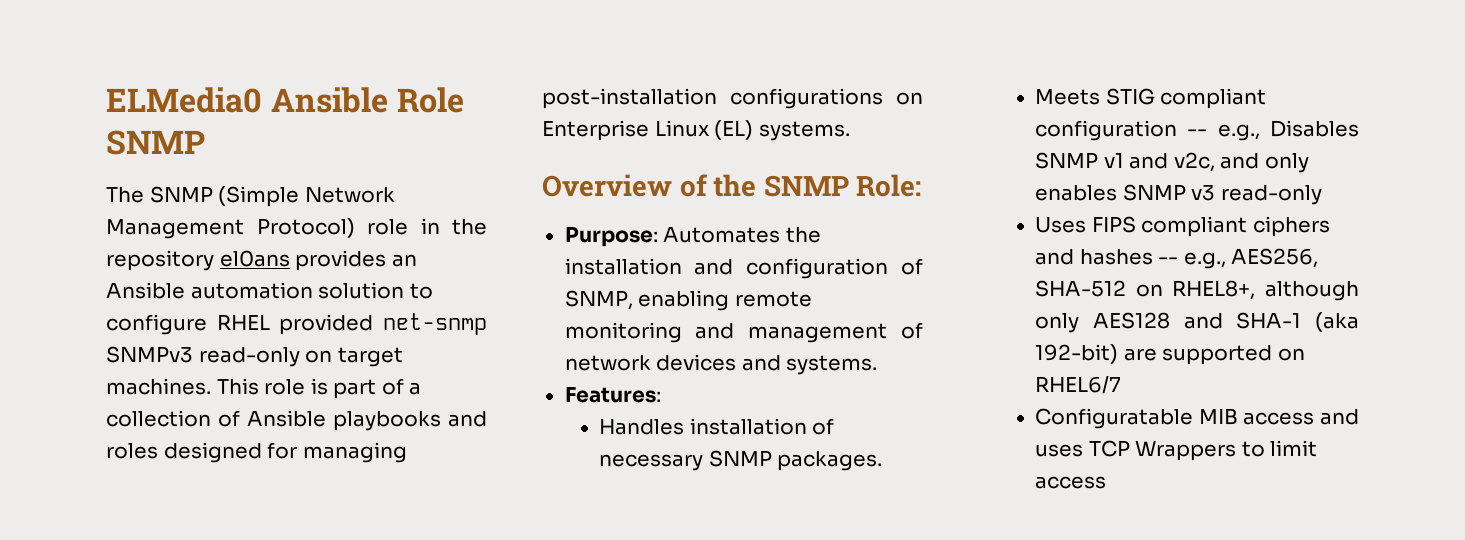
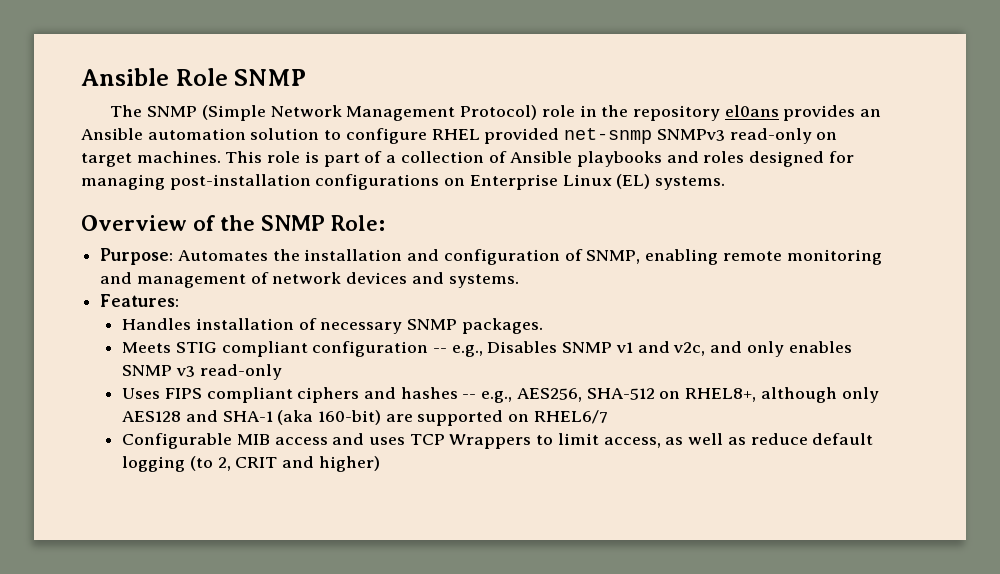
[106,87,262,113] ELMedia0 -> (81, 77) none
[1035,344,1119,364] 192-bit) -> [317,410,381,425] 160-bit)
[1035,408,1194,429] Configuratable -> [122,433,233,449] Configurable
[1035,476,1107,489] access -> [603,433,874,448] [122,456,380,472] access, as well as reduce default logging (to 2, CRIT and higher)

